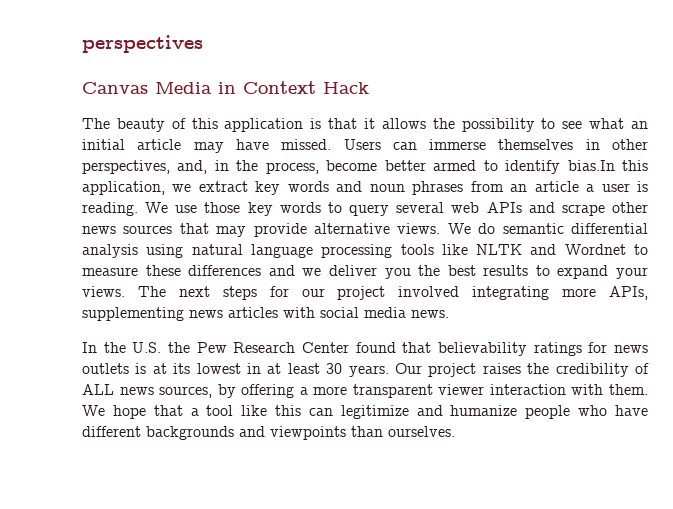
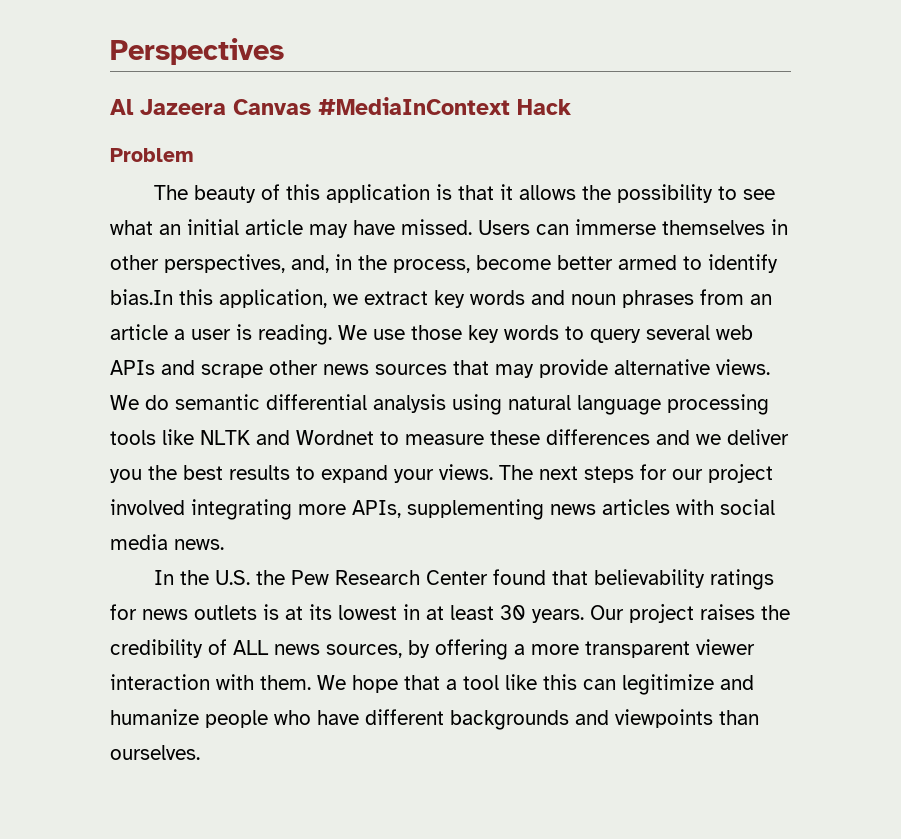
[82,35,203,53] [82,81,316,94] perspectives // Canvas Media in Context -> [110,38,284,65] [110,97,510,115] Perspectives // Al Jazeera Canvas #MediaInContext
(369, 88) none -> [110,148,194,162] // Problem

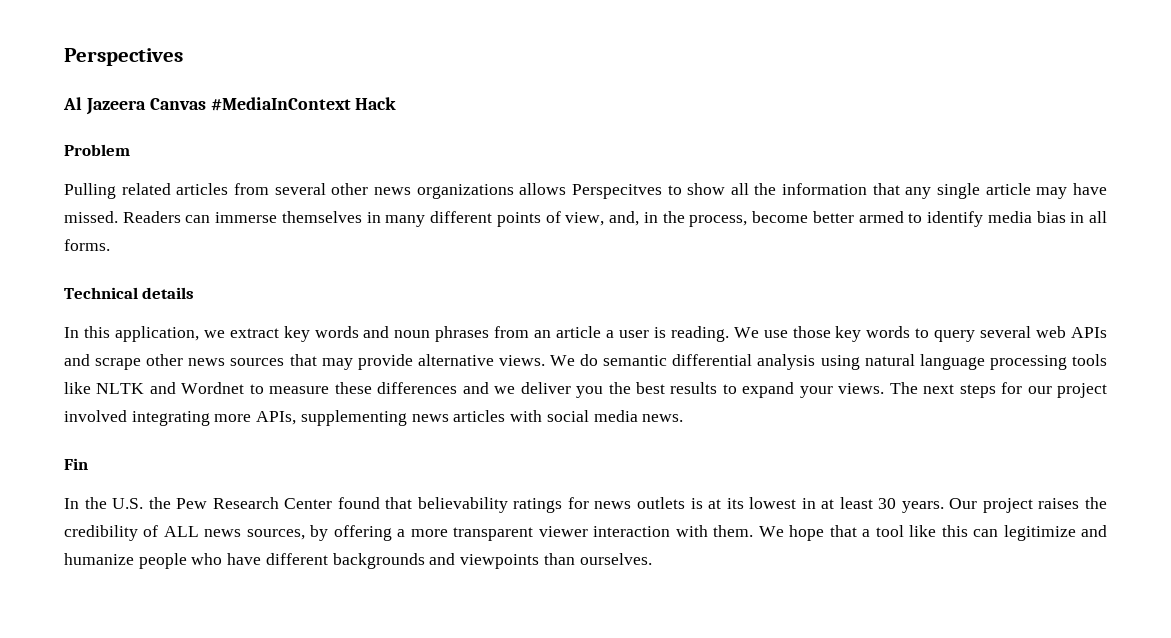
[154,184,776,203] [110,219,239,235] The beauty of this application is that it allows the possibility to see what an initial -> [64,183,981,199] Pulling related articles from several other news organizations allows Perspecitves to show all the information that any single
[478,220,530,235] Users -> [122,211,181,223] Readers
[110,254,285,273] other perspectives, -> [385,211,605,227] many different points of view,
[110,289,173,305] bias.In -> [987,211,1108,223] [64,239,110,251] [64,287,195,299] [64,327,79,338] media bias in all forms. // Technical details // In
(224, 544) none -> [64,458,88,470] // Fin

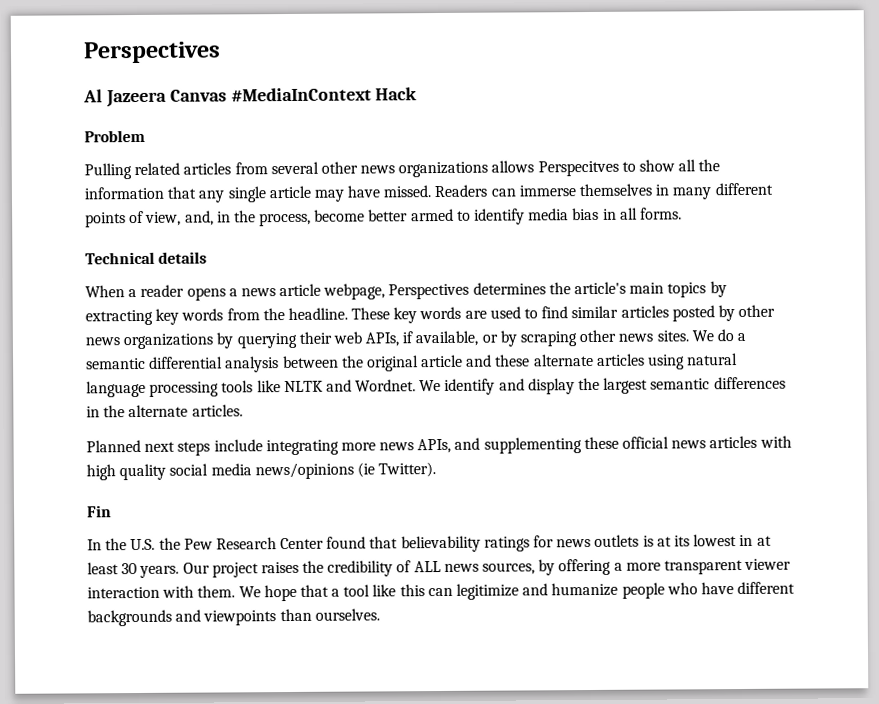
[64,326,1107,342] [64,354,545,370] In this application, we extract key words and noun phrases from an article a user is reading. We use those key words to query several web APIs and scrape other news sources that may provide alternative views. -> [85,281,727,301] [85,304,776,326] [85,329,689,350] When a reader opens a news article webpage, Perspectives determines the article's main topics by extracting key words from the headline. These key words are used to find similar articles posted by other news organizations by querying their web APIs, if available, or by scraping other news sites.
(599, 360) none -> [737,332,747,342] a
(816, 362) none -> [282,353,645,372] between the original article and these alternate articles
[181,382,1108,398] [64,410,684,426] Wordnet to measure these differences and we deliver you the best results to expand your views. The next steps for our project involved integrating more APIs, supplementing news articles with social media news. -> [355,376,786,395] [86,404,243,418] [86,435,792,456] [86,462,437,481] Wordnet. We identify and display the largest semantic differences in the alternate articles. // Planned next steps include integrating more news APIs, and supplementing these official news articles with high quality social media news/opinions (ie Twitter).

